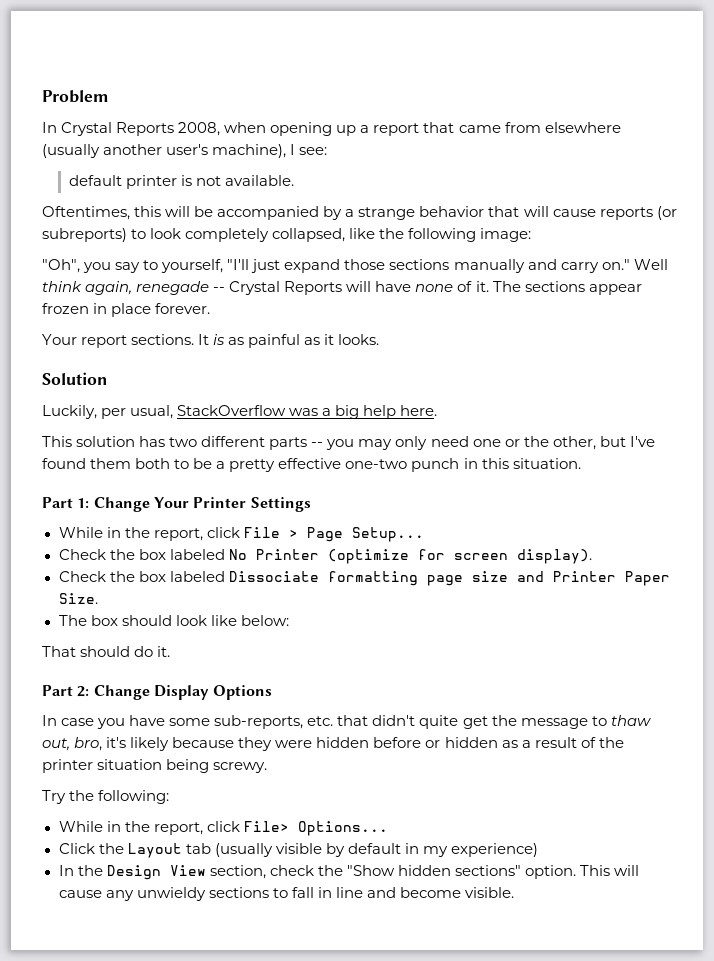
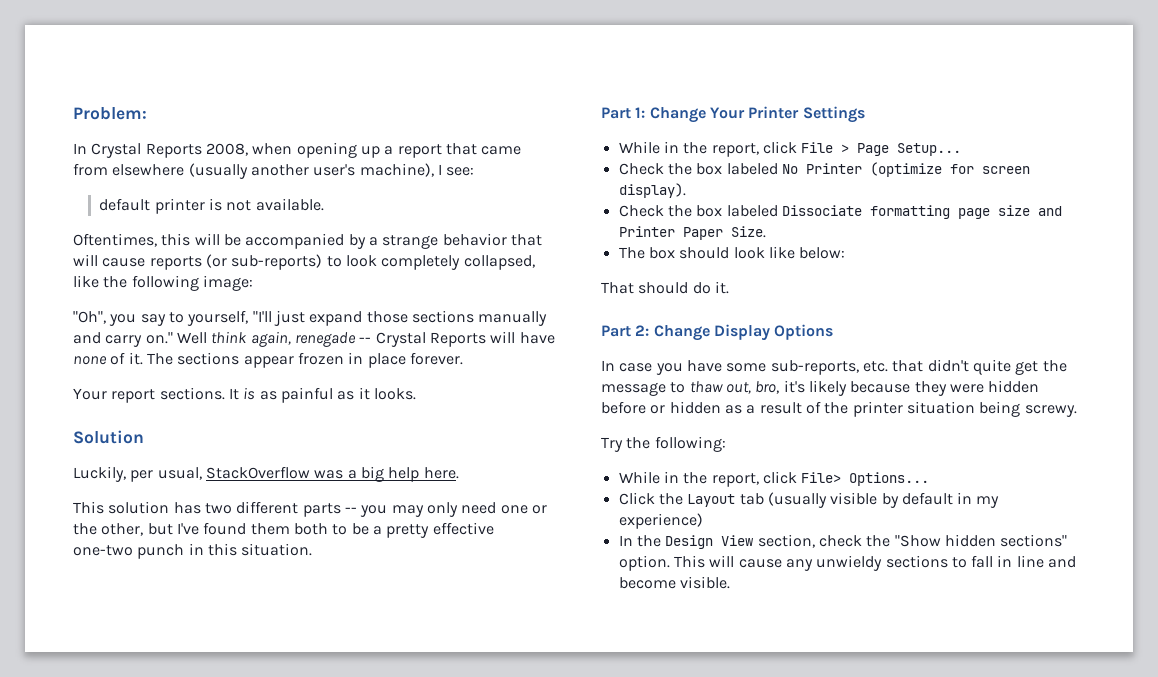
[42,90,109,103] Problem -> [73,107,147,120] Problem:
[42,228,127,242] subreports) -> [231,254,323,270] sub-reports)

